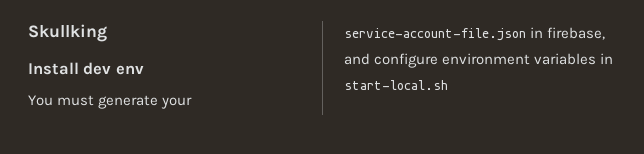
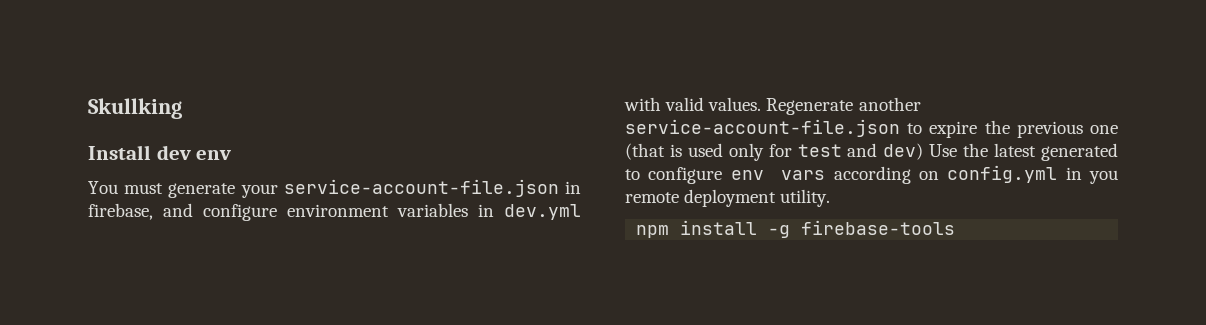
[344,80,448,90] start-local.sh -> [504,204,581,220] [624,97,921,115] [625,119,1118,138] [625,143,1118,161] [625,165,1118,184] [625,189,831,207] [636,220,956,238] dev.yml with valid values. Regenerate another service-account-file.json to expire the previous one (that is used only for test and dev) Use the latest generated to configure env vars according on config.yml in you remote deployment utility. // npm install -g firebase-tools

